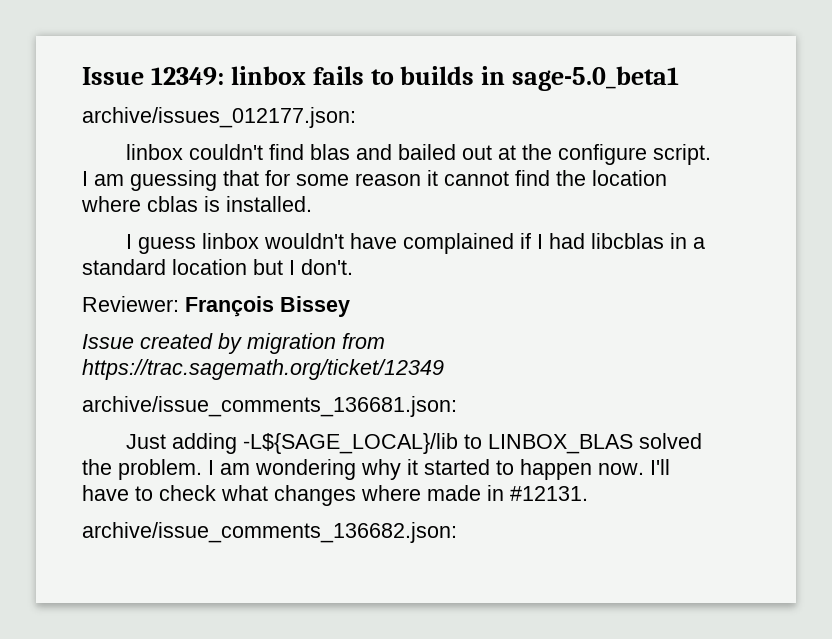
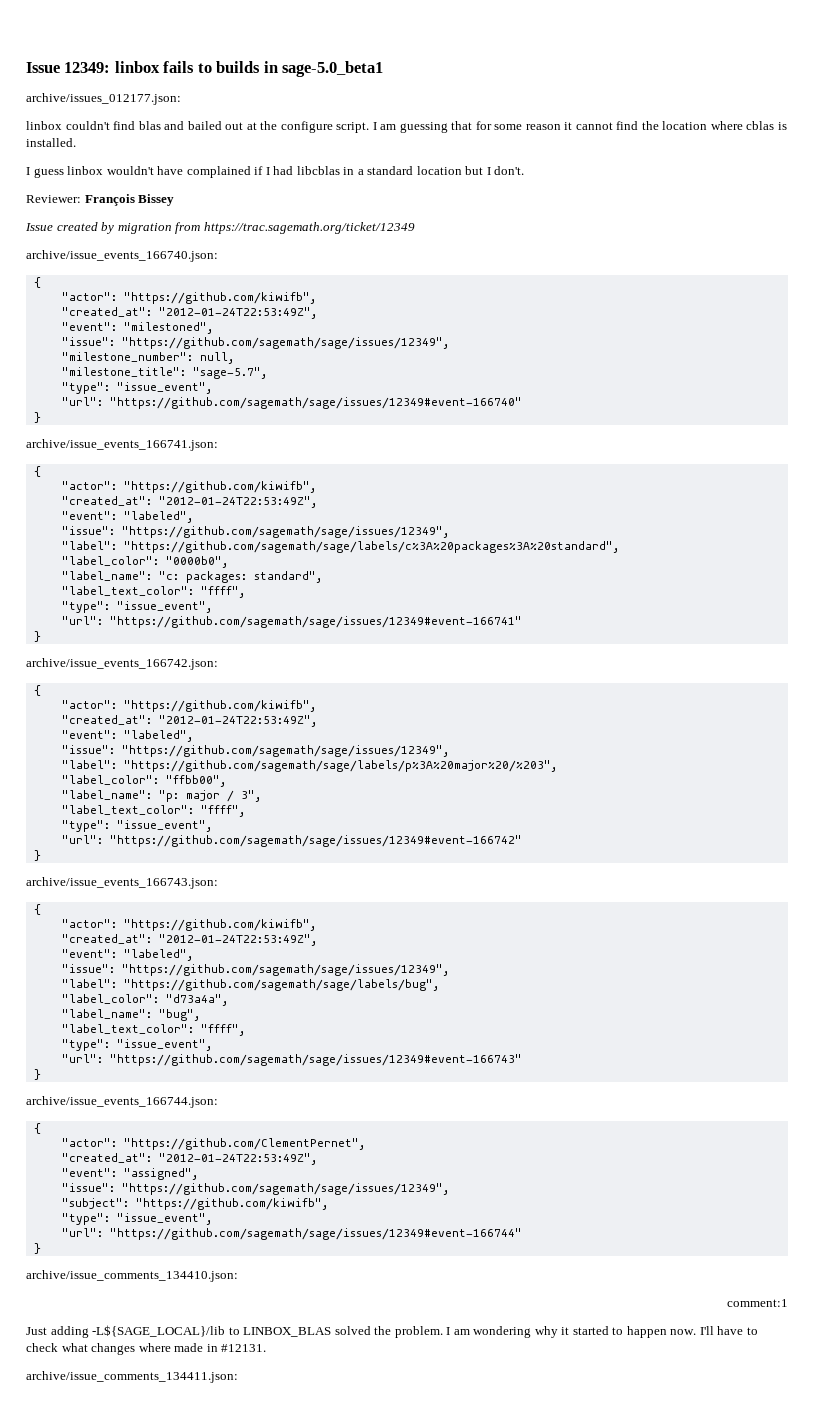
[82,396,457,417] archive/issue_comments_136681.json: -> [26,250,218,262] [33,277,41,288] [61,292,316,304] [61,307,317,319] [61,322,213,334] [61,337,449,349] [61,352,234,364] [61,367,267,379] [61,382,212,394] [61,397,522,409] [33,412,41,423] [26,439,218,451] [33,466,41,477] [61,481,316,493] [61,496,317,508] [61,511,193,523] [61,526,449,538] [61,541,619,553] [61,556,228,568] [61,571,322,583] [61,586,245,598] [61,601,212,613] [61,616,522,628] [33,631,41,642] [26,658,218,670] [33,685,41,696] [61,700,316,712] [61,715,317,727] [61,730,193,742] [61,745,449,757] [61,760,557,772] [61,775,226,787] [61,790,261,802] [61,805,245,817] [61,820,212,832] [61,835,522,847] [33,850,41,861] [26,877,218,889] [33,904,41,915] [61,919,316,931] [61,934,317,946] [61,949,193,961] [61,964,449,976] [61,979,439,991] [61,994,228,1006] [61,1009,200,1021] [61,1024,245,1036] [61,1039,212,1051] [61,1054,522,1066] [33,1069,41,1080] [26,1096,218,1108] [33,1123,41,1134] [61,1138,365,1150] [61,1153,317,1165] [61,1168,198,1180] [61,1183,449,1195] [61,1198,328,1210] [61,1213,212,1225] [61,1228,522,1240] [33,1243,41,1254] [26,1270,238,1282] [727,1299,788,1307] archive/issue_events_166740.json: // { // "actor": "https://github.com/kiwifb", // "created_at": "2012-01-24T22:53:49Z", // "event": "milestoned", // "issue": "https://github.com/sagemath/sage/issues/12349", // "milestone_number": null, // "milestone_title": "sage-5.7", // "type": "issue_event", // "url": "https://github.com/sagemath/sage/issues/12349#event-166740" // } // archive/issue_events_166741.json: // { // "actor": "https://github.com/kiwifb", // "created_at": "2012-01-24T22:53:49Z", // "event": "labeled", // "issue": "https://github.com/sagemath/sage/issues/12349", // "label": "https://github.com/sagemath/sage/labels/c%3A%20packages%3A%20standard", // "label_color": "0000b0", // "label_name": "c: packages: standard", // "label_text_color": "ffff", // "type": "issue_event", // "url": "https://github.com/sagemath/sage/issues/12349#event-166741" // } // archive/issue_events_166742.json: // { // "actor": "https://github.com/kiwifb", // "created_at": "2012-01-24T22:53:49Z", // "event": "labeled", // "issue": "https://github.com/sagemath/sage/issues/12349", // "label": "https://github.com/sagemath/sage/labels/p%3A%20major%20/%203", // "label_color": "ffbb00", // "label_name": "p: major / 3", // "label_text_color": "ffff", // "type": "issue_event", // "url": "https://github.com/sagemath/sage/issues/12349#event-166742" // } // archive/issue_events_166743.json: // { // "actor": "https://github.com/kiwifb", // "created_at": "2012-01-24T22:53:49Z", // "event": "labeled", // "issue": "https://github.com/sagemath/sage/issues/12349", // "label": "https://github.com/sagemath/sage/labels/bug", // "label_color": "d73a4a", // "label_name": "bug", // "label_text_color": "ffff", // "type": "issue_event", // "url": "https://github.com/sagemath/sage/issues/12349#event-166743" // } // archive/issue_events_166744.json: // { // "actor": "https://github.com/ClementPernet", // "created_at": "2012-01-24T22:53:49Z", // "event": "assigned", // "issue": "https://github.com/sagemath/sage/issues/12349", // "subject": "https://github.com/kiwifb", // "type": "issue_event", // "url": "https://github.com/sagemath/sage/issues/12349#event-166744" // } // archive/issue_comments_134410.json: // comment:1
[82,522,457,543] archive/issue_comments_136682.json: -> [26,1371,238,1383] archive/issue_comments_134411.json:

